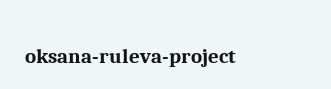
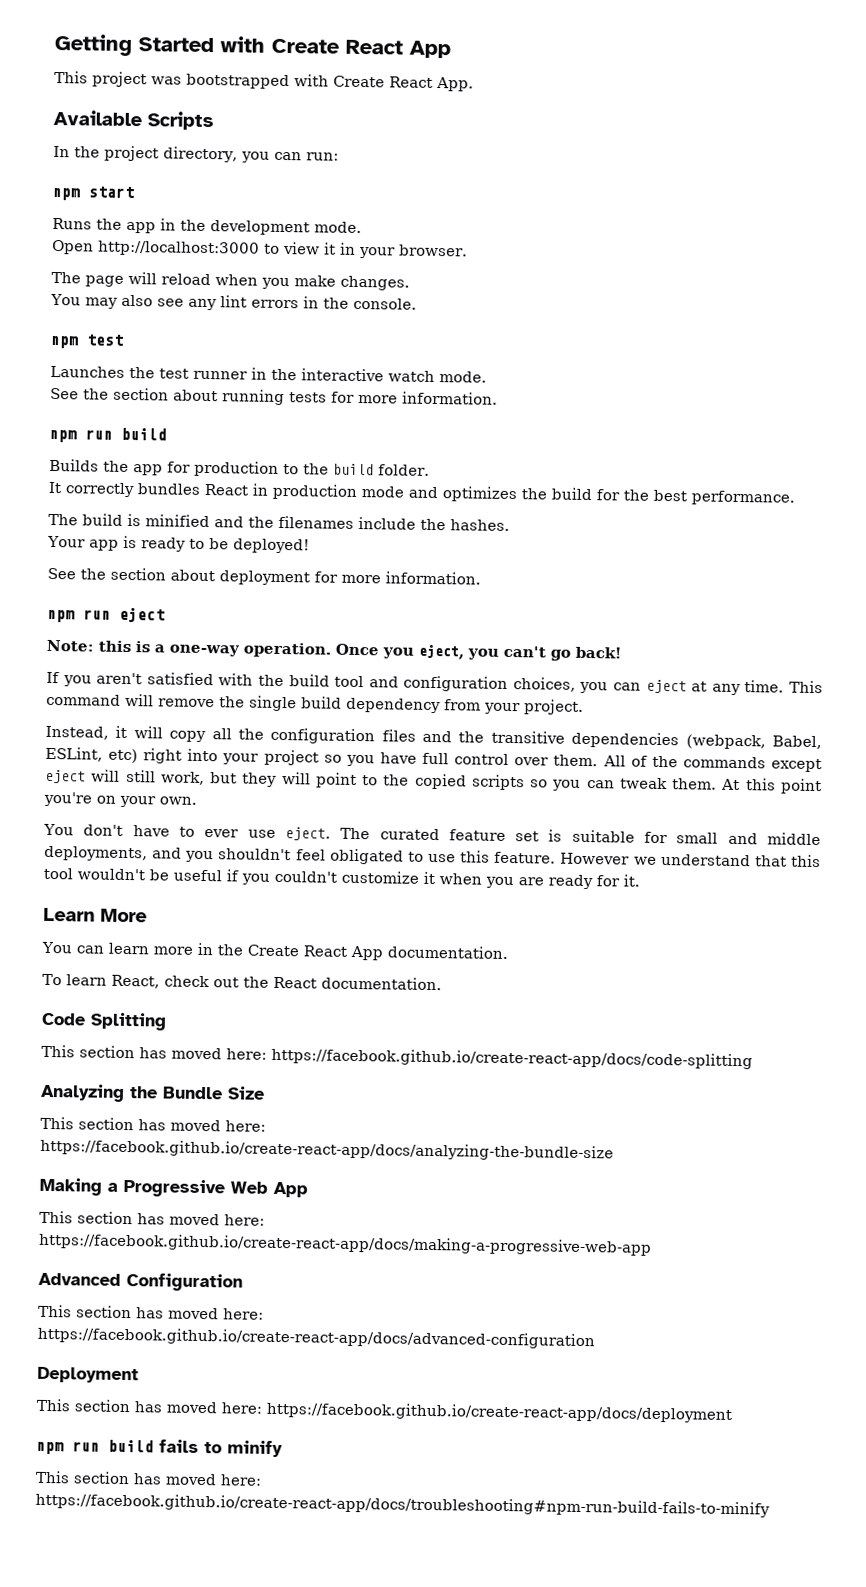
[25,48,236,67] oksana-ruleva-project -> [54,33,451,59] [54,70,474,92] [53,109,214,131] [53,145,339,163] [52,186,134,201] [52,217,362,236] [52,239,468,259] [51,271,410,291] [50,293,417,311] [50,334,123,349] [50,365,487,383] [50,387,498,406] [49,427,167,443] [49,458,430,477] [48,481,795,506] [48,513,510,531] [47,535,310,554] [47,567,481,586] [47,606,165,623] [46,639,622,661] [46,671,824,696] [46,693,584,715] [45,725,822,750] [45,746,823,773] [45,769,823,795] [43,791,197,808] [43,823,821,846] [44,845,821,868] [43,867,640,890] [43,907,147,923] [41,941,508,961] [42,973,442,991] [41,1012,167,1031] [41,1044,753,1070] [40,1083,265,1102] [40,1116,266,1132] [40,1138,614,1162] [39,1177,308,1198] [39,1210,265,1226] [39,1232,652,1256] [38,1272,243,1292] [38,1304,264,1320] [37,1326,595,1350] [37,1366,139,1384] [36,1398,732,1423] [36,1439,283,1458] [35,1470,262,1486] [35,1492,770,1518] Getting Started with Create React App // This project was bootstrapped with Create React App. // Available Scripts // In the project directory, you can run: // npm start // Runs the app in the development mode. // Open http://localhost:3000 to view it in your browser. // The page will reload when you make changes. // You may also see any lint errors in the console. // npm test // Launches the test runner in the interactive watch mode. // See the section about running tests for more information. // npm run build // Builds the app for production to the build folder. // It correctly bundles React in production mode and optimizes the build for the best performance. // The build is minified and the filenames include the hashes. // Your app is ready to be deployed! // See the section about deployment for more information. // npm run eject // Note: this is a one-way operation. Once you eject, you can't go back! // If you aren't satisfied with the build tool and configuration choices, you can eject at any time. This command will remove the single build dependency from your project. // Instead, it will copy all the configuration files and the transitive dependencies (webpack, Babel, ESLint, etc) right into your project so you have full control over them. All of the commands except eject will still work, but they will point to the copied scripts so you can tweak them. At this point you're on your own. // You don't have to ever use eject. The curated feature set is suitable for small and middle deployments, and you shouldn't feel obligated to use this feature. However we understand that this tool wouldn't be useful if you couldn't customize it when you are ready for it. // Learn More // You can learn more in the Create React App documentation. // To learn React, check out the React documentation. // Code Splitting // This section has moved here: https://facebook.github.io/create-react-app/docs/code-splitting // Analyzing the Bundle Size // This section has moved here: https://facebook.github.io/create-react-app/docs/analyzing-the-bundle-size // Making a Progressive Web App // This section has moved here: https://facebook.github.io/create-react-app/docs/making-a-progressive-web-app // Advanced Configuration // This section has moved here: https://facebook.github.io/create-react-app/docs/advanced-configuration // Deployment // This section has moved here: https://facebook.github.io/create-react-app/docs/deployment // npm run build fails to minify // This section has moved here: https://facebook.github.io/create-react-app/docs/troubleshooting#npm-run-build-fails-to-minify

